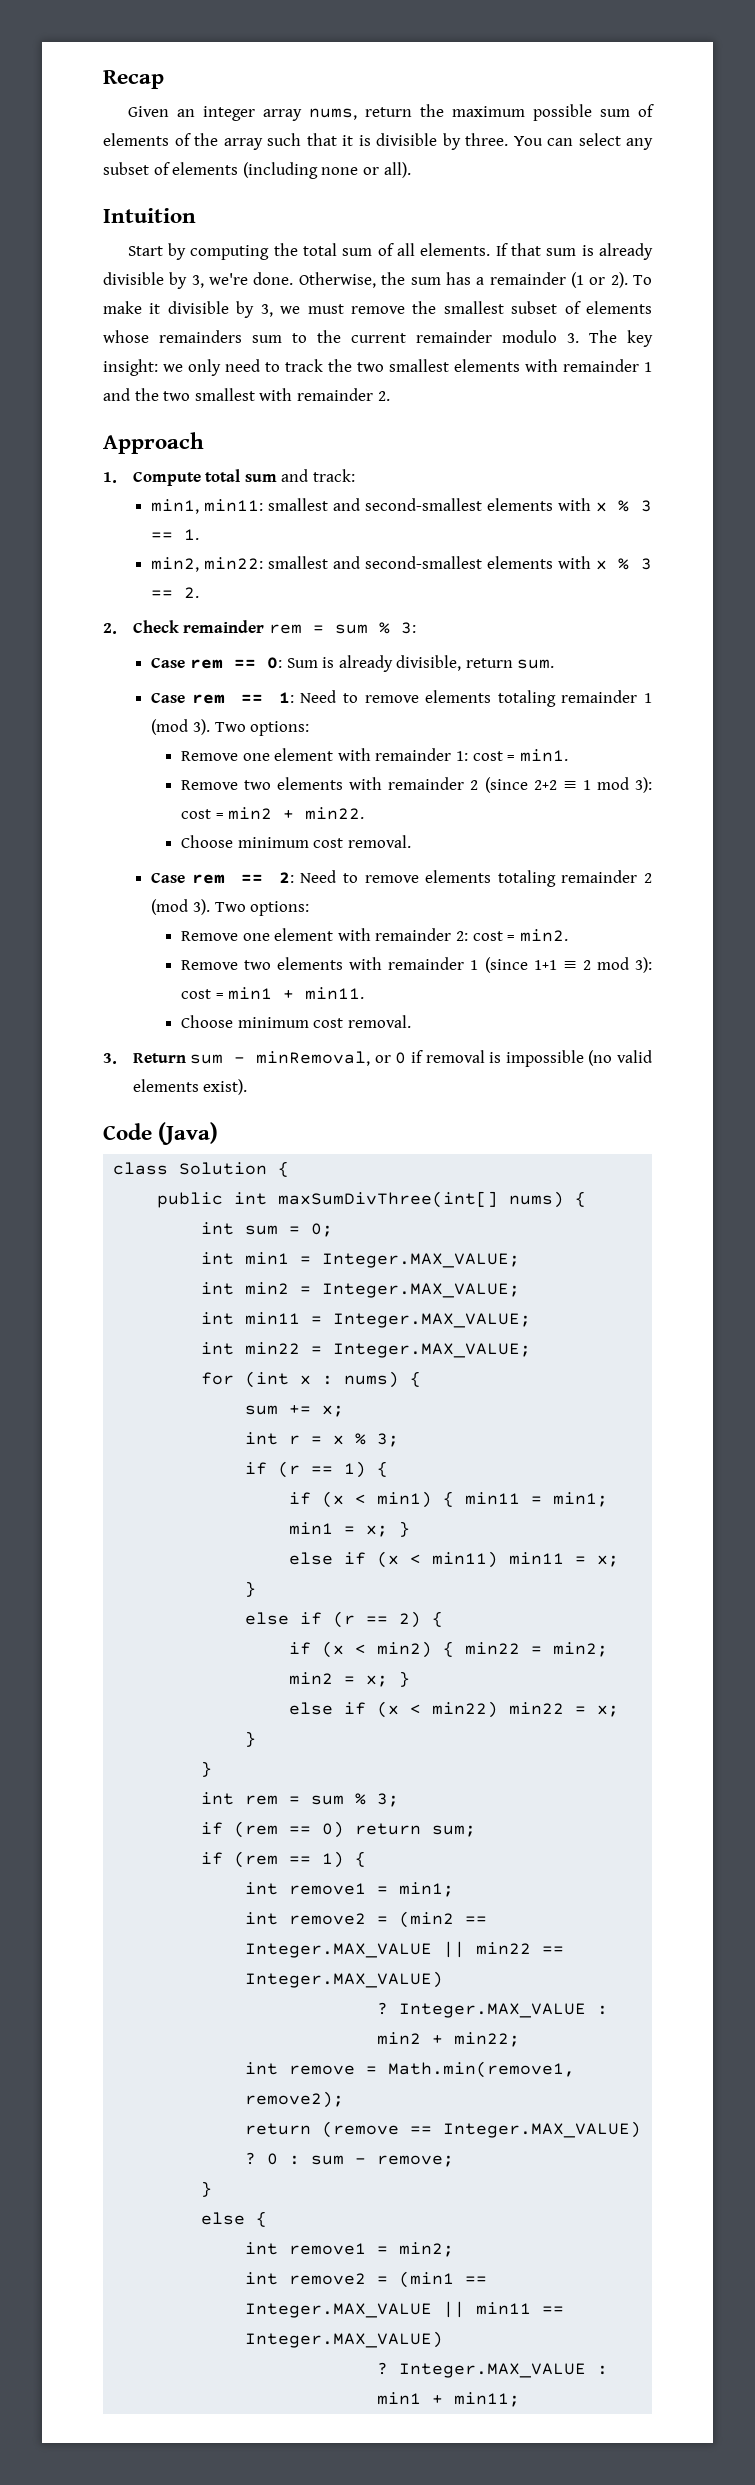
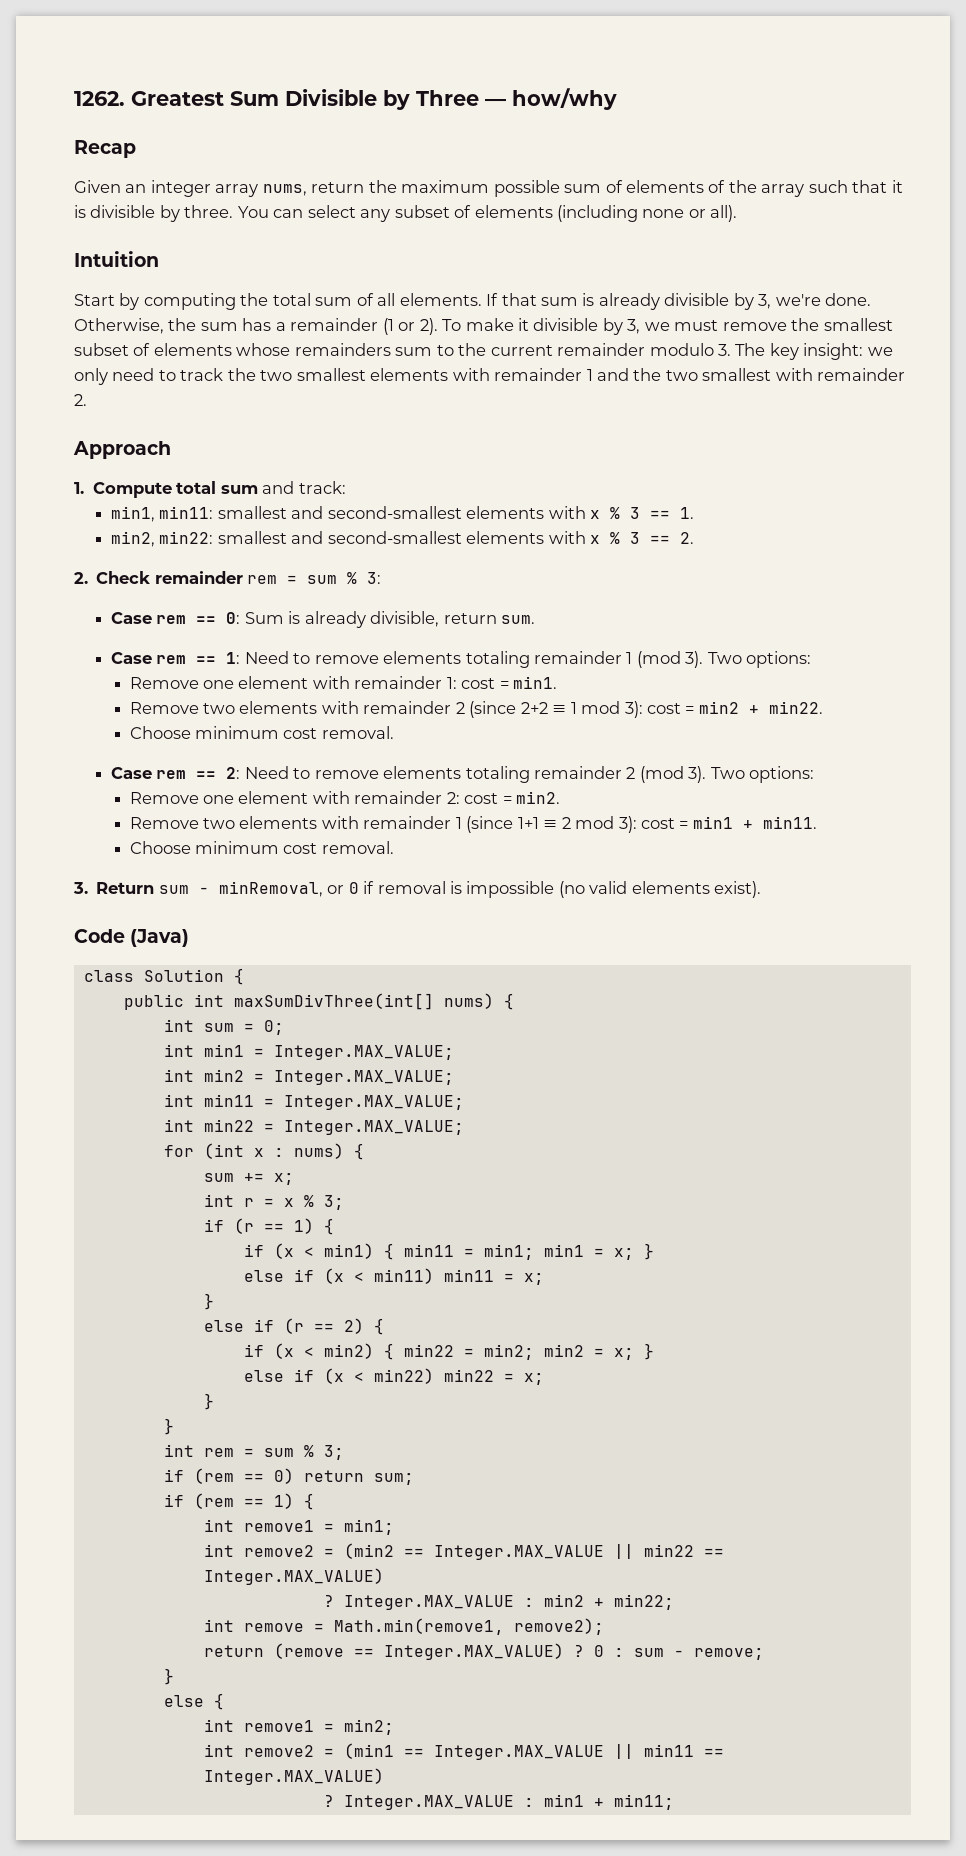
(103, 79) none -> [74,88,617,110] 1262. Greatest Sum Divisible by Three — how/why //

